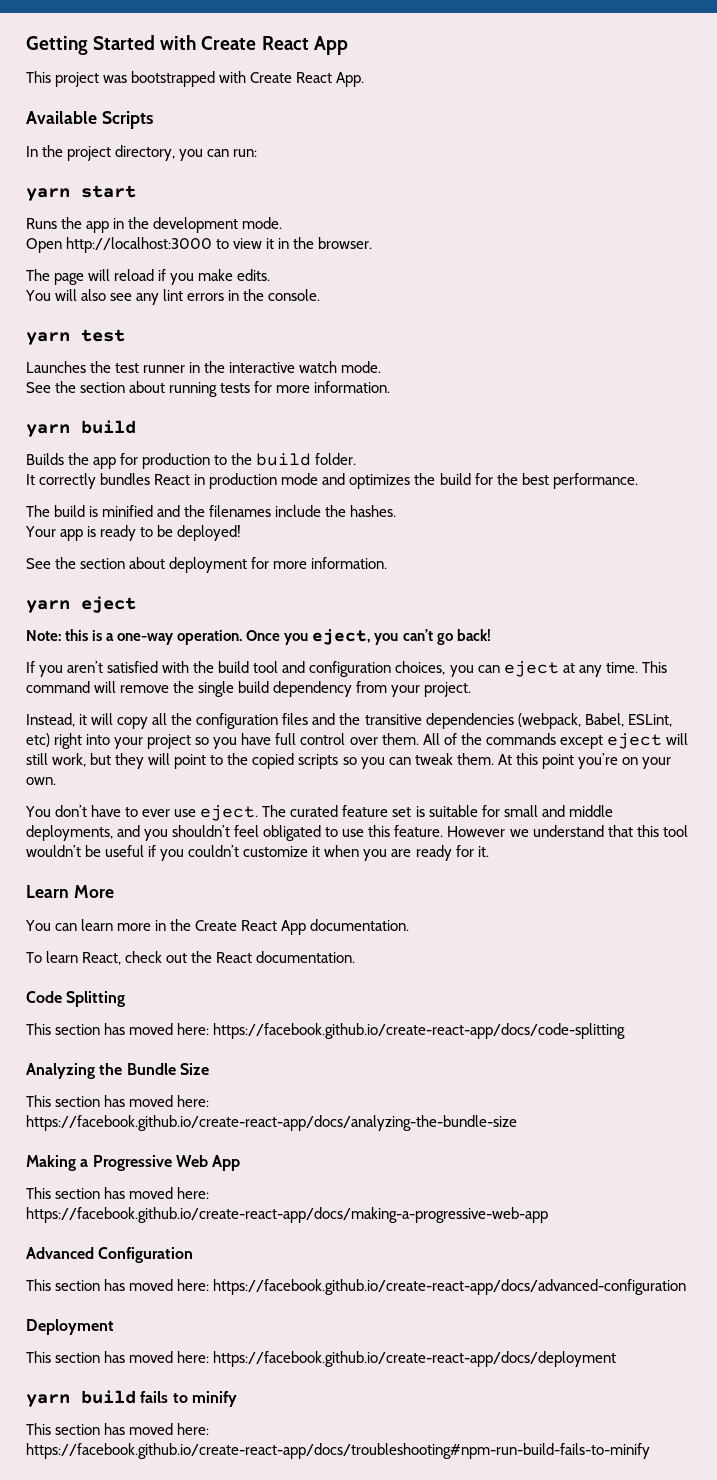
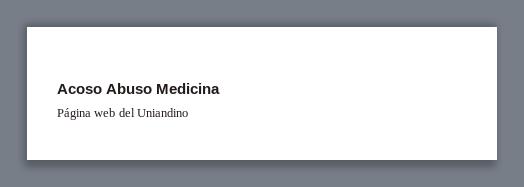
[26,35,348,55] [26,71,365,87] [26,111,153,129] [26,145,258,161] [26,185,136,201] [26,217,283,233] [26,237,373,253] [26,269,271,285] [25,289,321,305] [26,329,125,345] [26,361,382,373] [26,381,391,397] [26,420,136,437] [26,453,357,469] [26,473,638,489] [26,505,397,517] [25,525,242,541] [26,557,388,573] [26,596,136,613] [26,629,491,645] [26,661,667,677] [26,681,472,697] [26,713,672,729] [26,733,688,749] [26,753,671,769] [26,777,56,785] [25,805,613,821] [26,825,688,841] [26,845,489,861] [26,885,114,898] [25,919,410,935] [26,951,356,965] [26,991,126,1007] [26,1023,626,1039] [26,1063,209,1079] [26,1095,210,1107] [26,1115,517,1131] [26,1155,241,1171] [26,1187,210,1199] [26,1207,548,1223] [26,1247,194,1263] [26,1279,687,1295] [26,1319,114,1335] [26,1351,617,1367] [26,1390,237,1407] [26,1423,210,1435] [26,1443,650,1459] Getting Started with Create React App // This project was bootstrapped with Create React App. // Available Scripts // In the project directory, you can run: // yarn start // Runs the app in the development mode. // Open http://localhost:3000 to view it in the browser. // The page will reload if you make edits. // You will also see any lint errors in the console. // yarn test // Launches the test runner in the interactive watch mode. // See the section about running tests for more information. // yarn build // Builds the app for production to the build folder. // It correctly bundles React in production mode and optimizes the build for the best performance. // The build is minified and the filenames include the hashes. // Your app is ready to be deployed! // See the section about deployment for more information. // yarn eject // Note: this is a one-way operation. Once you eject, you can’t go back! // If you aren’t satisfied with the build tool and configuration choices, you can eject at any time. This command will remove the single build dependency from your project. // Instead, it will copy all the configuration files and the transitive dependencies (webpack, Babel, ESLint, etc) right into your project so you have full control over them. All of the commands except eject will still work, but they will point to the copied scripts so you can tweak them. At this point you’re on your own. // You don’t have to ever use eject. The curated feature set is suitable for small and middle deployments, and you shouldn’t feel obligated to use this feature. However we understand that this tool wouldn’t be useful if you couldn’t customize it when you are ready for it. // Learn More // You can learn more in the Create React App documentation. // To learn React, check out the React documentation. // Code Splitting // This section has moved here: https://facebook.github.io/create-react-app/docs/code-splitting // Analyzing the Bundle Size // This section has moved here: https://facebook.github.io/create-react-app/docs/analyzing-the-bundle-size // Making a Progressive Web App // This section has moved here: https://facebook.github.io/create-react-app/docs/making-a-progressive-web-app // Advanced Configuration // This section has moved here: https://facebook.github.io/create-react-app/docs/advanced-configuration // Deployment // This section has moved here: https://facebook.github.io/create-react-app/docs/deployment // yarn build fails to minify // This section has moved here: https://facebook.github.io/create-react-app/docs/troubleshooting#npm-run-build-fails-to-minify -> [57,83,221,94] [57,108,189,120] Acoso Abuso Medicina // Página web del Uniandino

